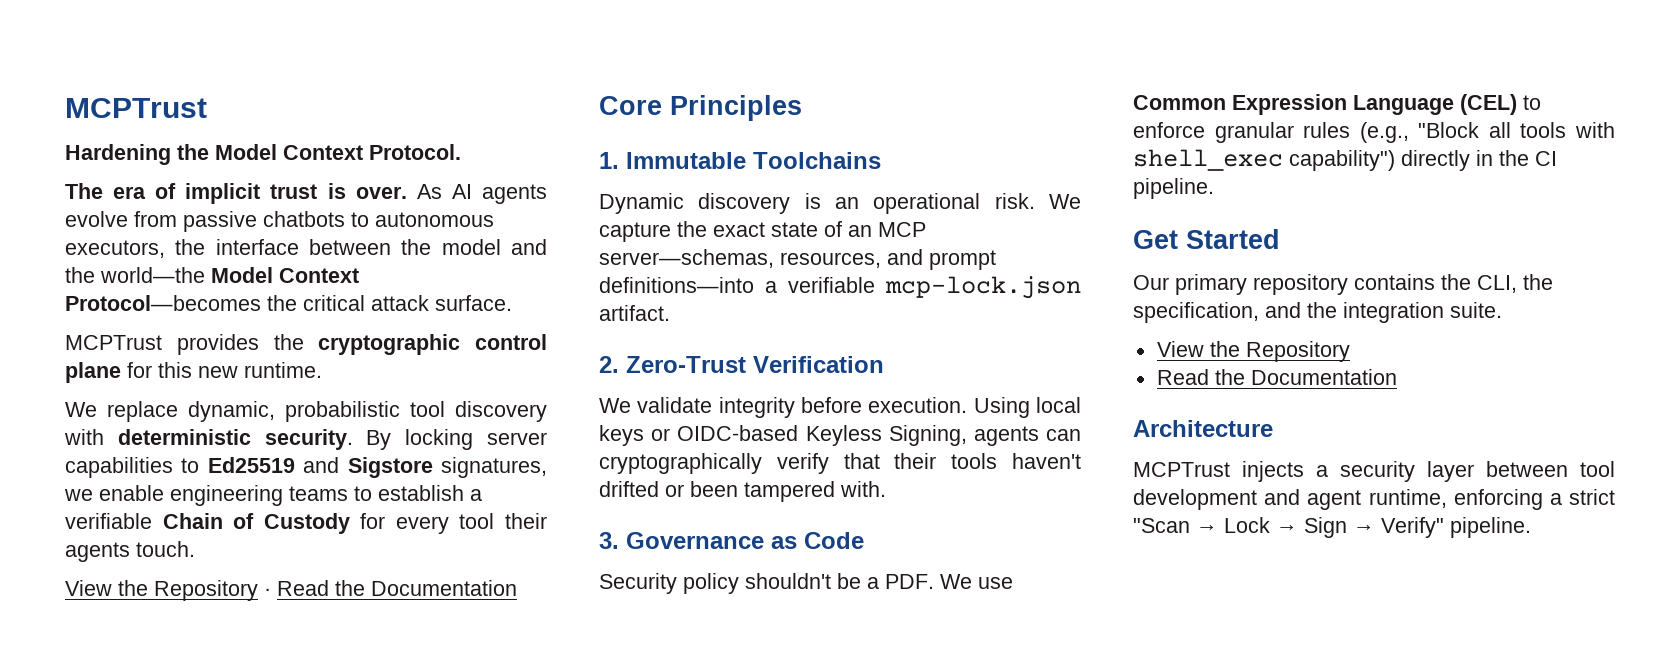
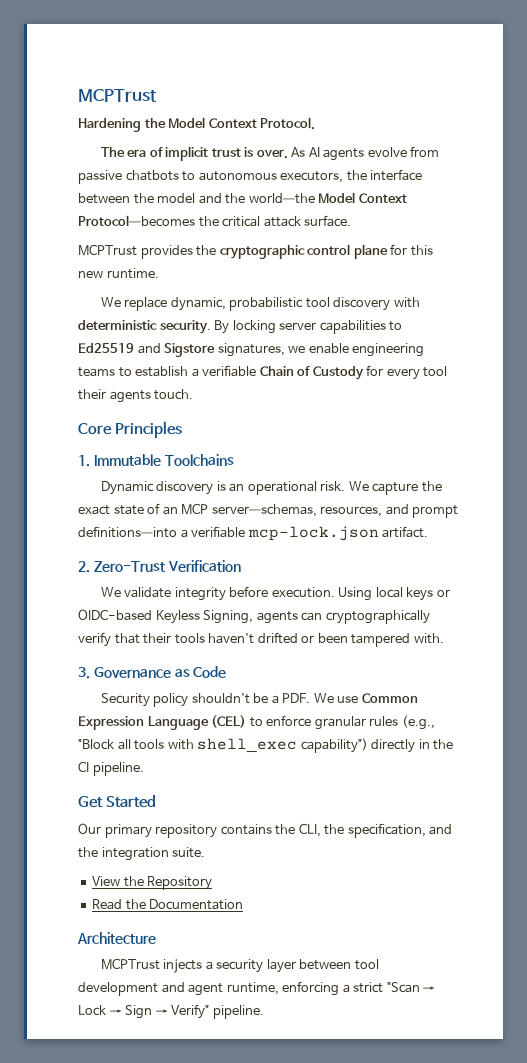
[65,580,517,601] // View the Repository · Read the Documentation -> (194, 394) none

